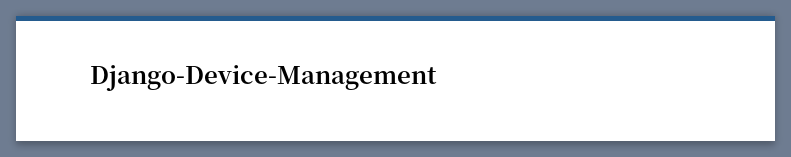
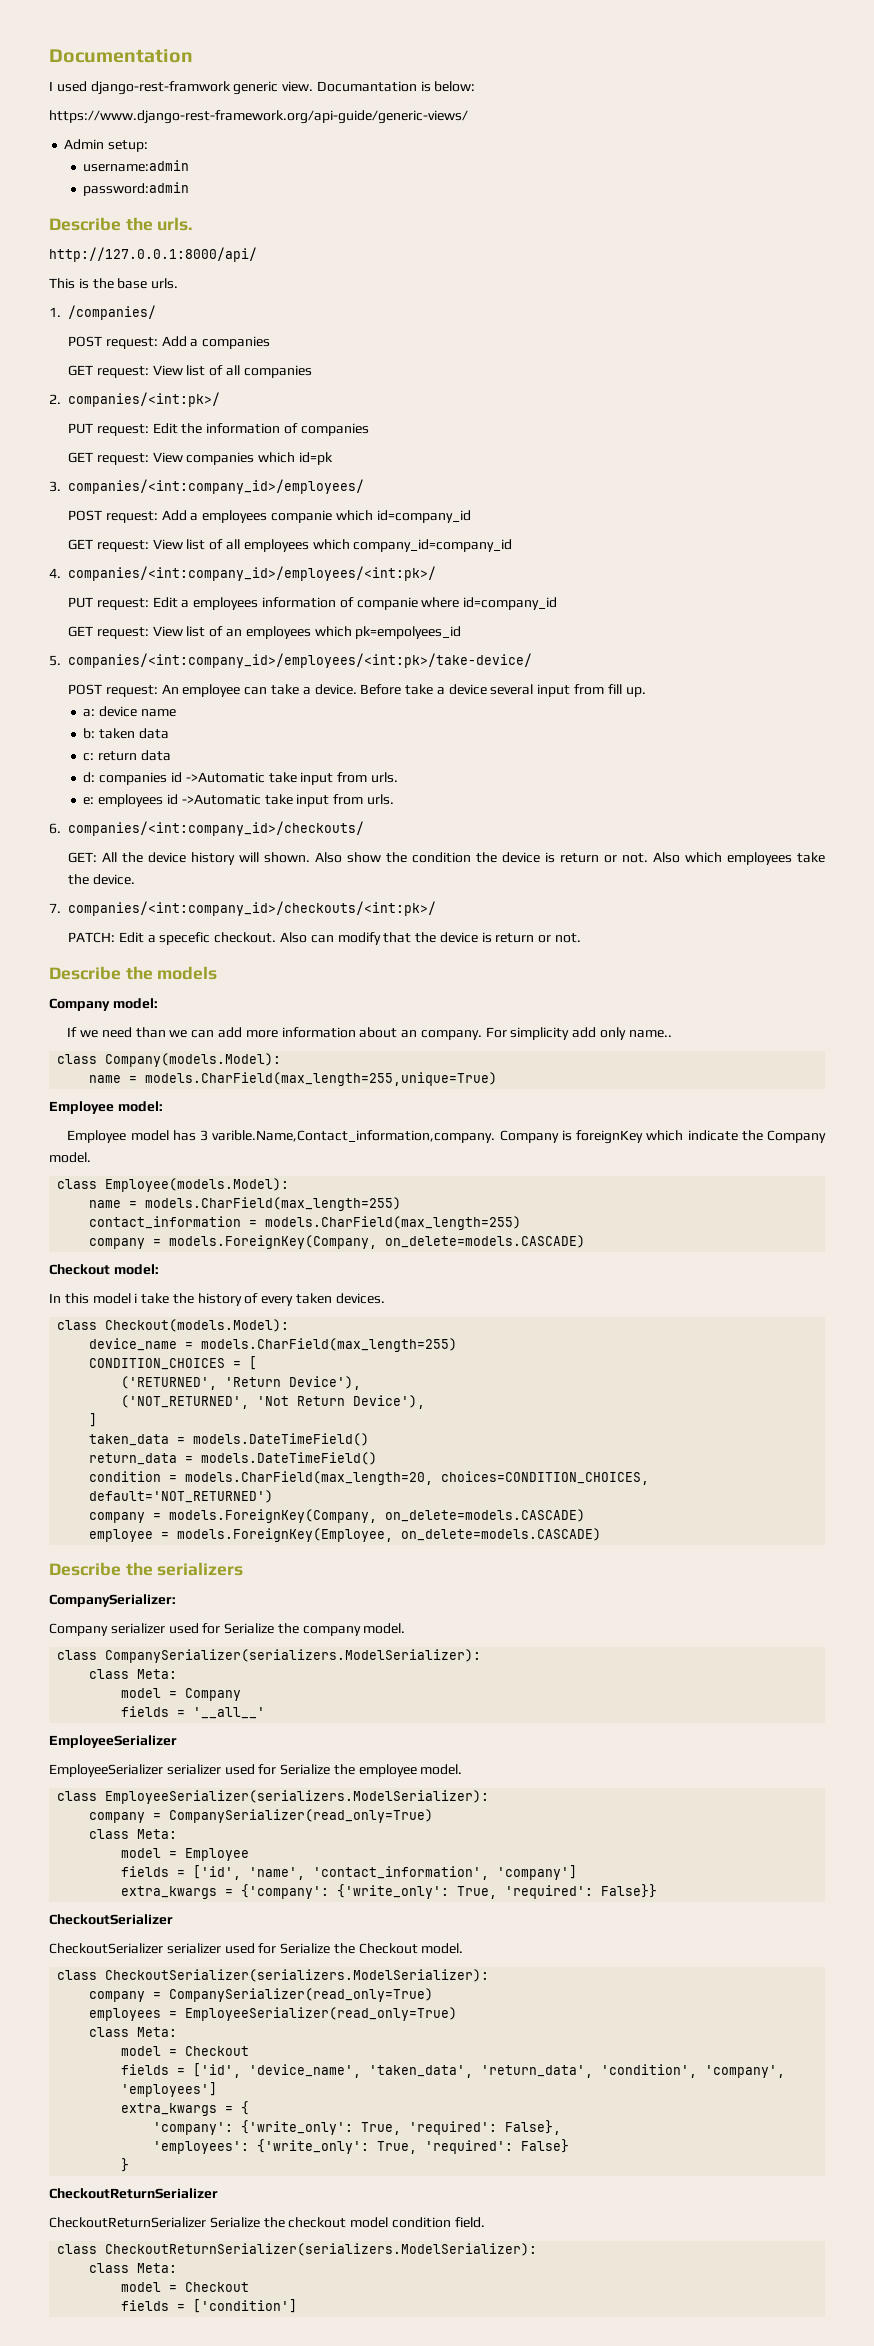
[90,65,437,91] Django-Device-Management -> [49,49,193,63] [49,81,476,95] [49,110,468,124] [64,139,149,152] [83,160,190,172] [83,182,190,196] [49,217,193,231] [49,247,257,262] [49,278,179,289] [49,305,157,320] [68,336,271,349] [68,365,312,378] [49,392,221,407] [68,423,369,436] [68,452,333,465] [49,479,365,494] [68,510,471,523] [68,539,513,552] [49,566,437,581] [68,597,558,610] [68,626,462,639] [49,653,533,668] [68,684,646,697] [83,706,177,717] [83,728,170,739] [83,750,172,761] [83,772,398,785] [83,794,394,807] [49,821,365,836] [68,852,825,865] [68,874,135,885] [49,901,437,916] [68,932,581,945] [49,966,218,980] [49,998,158,1011] [67,1027,672,1040] [57,1053,282,1067] [89,1072,498,1086] [49,1101,163,1114] [67,1130,826,1144] [49,1152,91,1163] [57,1178,290,1192] [89,1197,402,1211] [89,1216,522,1230] [89,1235,586,1249] [49,1264,159,1275] [49,1293,385,1306] [57,1319,290,1332] [89,1338,458,1352] [89,1356,258,1370] [121,1376,362,1390] [121,1395,426,1409] [89,1413,98,1427] [89,1433,370,1446] [89,1452,378,1465] [89,1471,650,1485] [89,1490,274,1503] [89,1509,586,1523] [89,1528,602,1542] [49,1562,244,1576] [49,1594,176,1607] [49,1623,406,1636] [57,1649,482,1663] [89,1669,178,1679] [121,1688,242,1701] [121,1706,266,1719] [49,1735,177,1748] [49,1764,463,1777] [57,1790,490,1804] [89,1809,434,1823] [89,1829,178,1839] [121,1848,250,1861] [121,1865,578,1880] [121,1884,658,1899] [49,1914,173,1925] [49,1943,464,1954] [57,1969,490,1982] [89,1988,434,2002] [89,2007,458,2021] [89,2027,178,2037] [121,2046,250,2056] [121,2063,786,2078] [121,2082,218,2097] [121,2101,250,2116] [153,2120,562,2135] [153,2139,570,2154] [121,2158,130,2172] [49,2188,218,2199] [49,2217,485,2228] [57,2243,538,2256] [89,2263,178,2273] [121,2282,250,2292] [121,2299,298,2313] Documentation // I used django-rest-framwork generic view. Documantation is below: // https://www.django-rest-framework.org/api-guide/generic-views/ // Admin setup: // username:admin // password:admin // Describe the urls. // http://127.0.0.1:8000/api/ // This is the base urls. // 1. /companies/ // POST request: Add a companies // GET request: View list of all companies // 2. companies/<int:pk>/ // PUT request: Edit the information of companies // GET request: View companies which id=pk // 3. companies/<int:company_id>/employees/ // POST request: Add a employees companie which id=company_id // GET request: View list of all employees which company_id=company_id // 4. companies/<int:company_id>/employees/<int:pk>/ // PUT request: Edit a employees information of companie where id=company_id // GET request: View list of an employees which pk=empolyees_id // 5. companies/<int:company_id>/employees/<int:pk>/take-device/ // POST request: An employee can take a device. Before take a device several input from fill up. // a: device name // b: taken data // c: return data // d: companies id ->Automatic take input from urls. // e: employees id ->Automatic take input from urls. // 6. companies/<int:company_id>/checkouts/ // GET: All the device history will shown. Also show the condition the device is return or not. Also which employees take the device. // 7. companies/<int:company_id>/checkouts/<int:pk>/ // PATCH: Edit a specefic checkout. Also can modify that the device is return or not. // Describe the models // Company model: // If we need than we can add more information about an company. For simplicity add only name.. // class Company(models.Model): // name = models.CharField(max_length=255,unique=True) // Employee model: // Employee model has 3 varible.Name,Contact_information,company. Company is foreignKey which indicate the Company model. // class Employee(models.Model): // name = models.CharField(max_length=255) // contact_information = models.CharField(max_length=255) // company = models.ForeignKey(Company, on_delete=models.CASCADE) // Checkout model: // In this model i take the history of every taken devices. // class Checkout(models.Model): // device_name = models.CharField(max_length=255) // CONDITION_CHOICES = [ // ('RETURNED', 'Return Device'), // ('NOT_RETURNED', 'Not Return Device'), // ] // taken_data = models.DateTimeField() // return_data = models.DateTimeField() // condition = models.CharField(max_length=20, choices=CONDITION_CHOICES, default='NOT_RETURNED') // company = models.ForeignKey(Company, on_delete=models.CASCADE) // employee = models.ForeignKey(Employee, on_delete=models.CASCADE) // Describe the serializers // CompanySerializer: // Company serializer used for Serialize the company model. // class CompanySerializer(serializers.ModelSerializer): // class Meta: // model = Company // fields = '__all__' // EmployeeSerializer // EmployeeSerializer serializer used for Serialize the employee model. // class EmployeeSerializer(serializers.ModelSerializer): // company = CompanySerializer(read_only=True) // class Meta: // model = Employee // fields = ['id', 'name', 'contact_information', 'company'] // extra_kwargs = {'company': {'write_only': True, 'required': False}} // CheckoutSerializer // CheckoutSerializer serializer used for Serialize the Checkout model. // class CheckoutSerializer(serializers.ModelSerializer): // company = CompanySerializer(read_only=True) // employees = EmployeeSerializer(read_only=True) // class Meta: // model = Checkout // fields = ['id', 'device_name', 'taken_data', 'return_data', 'condition', 'company', 'employees'] // extra_kwargs = { // 'company': {'write_only': True, 'required': False}, // 'employees': {'write_only': True, 'required': False} // } // CheckoutReturnSerializer // CheckoutReturnSerializer Serialize the checkout model condition field. // class CheckoutReturnSerializer(serializers.ModelSerializer): // class Meta: // model = Checkout // fields = ['condition']

